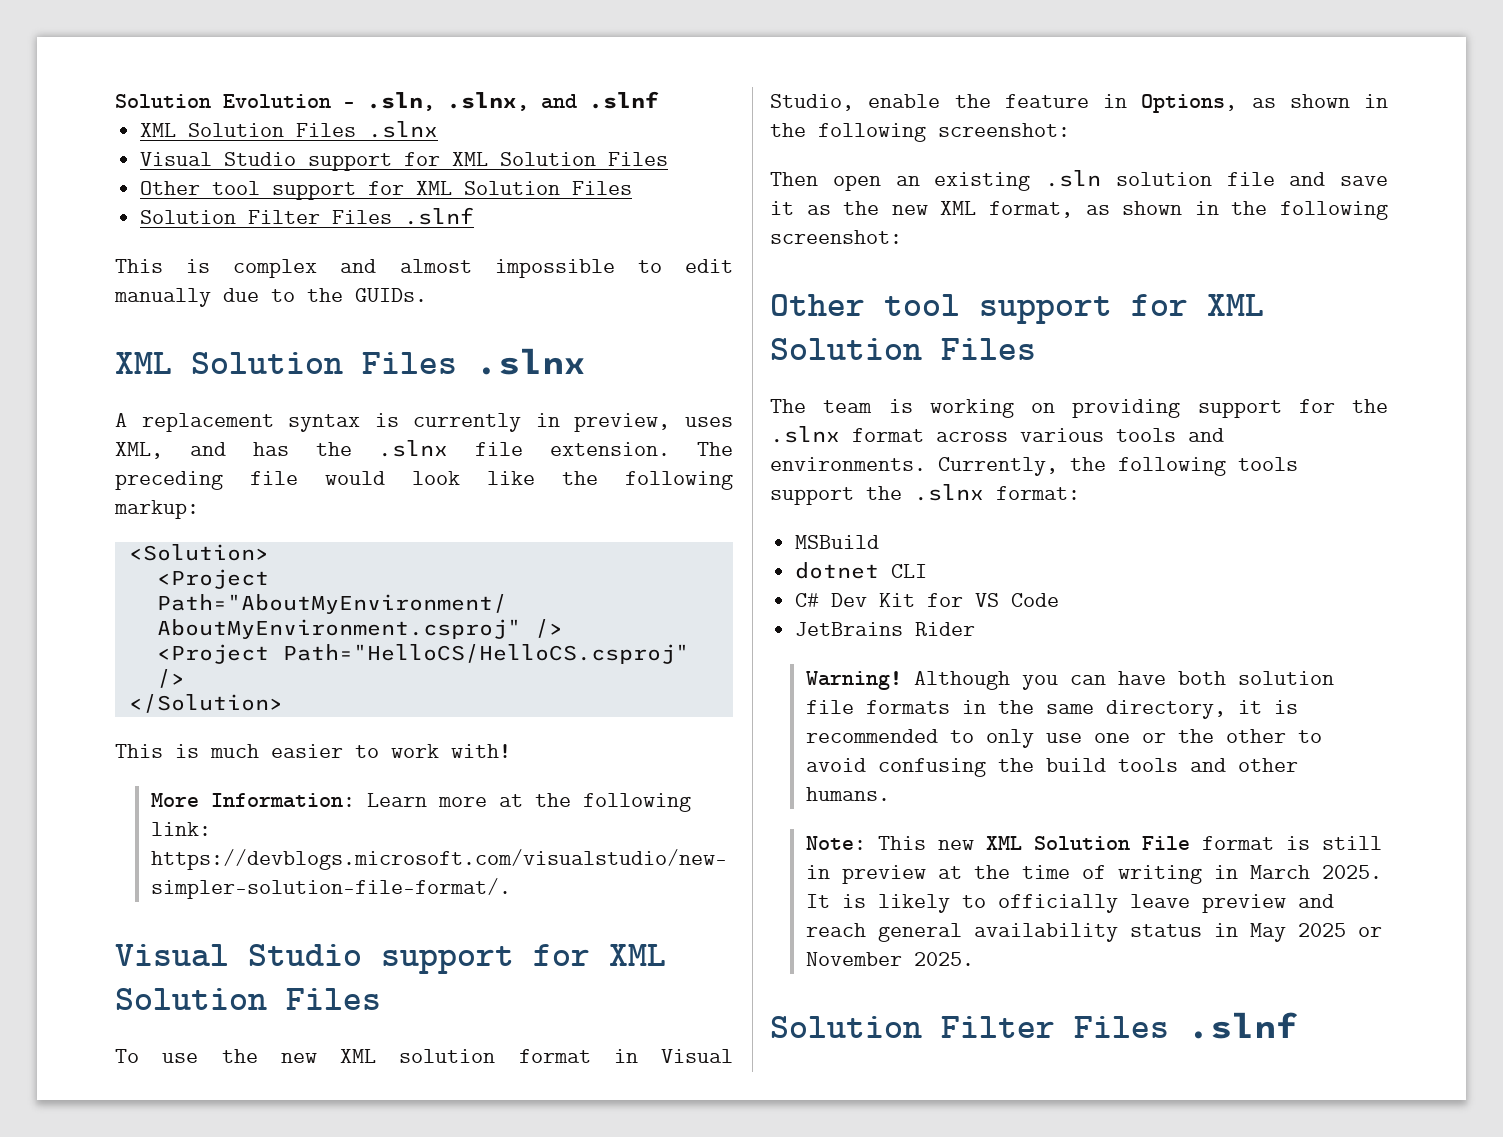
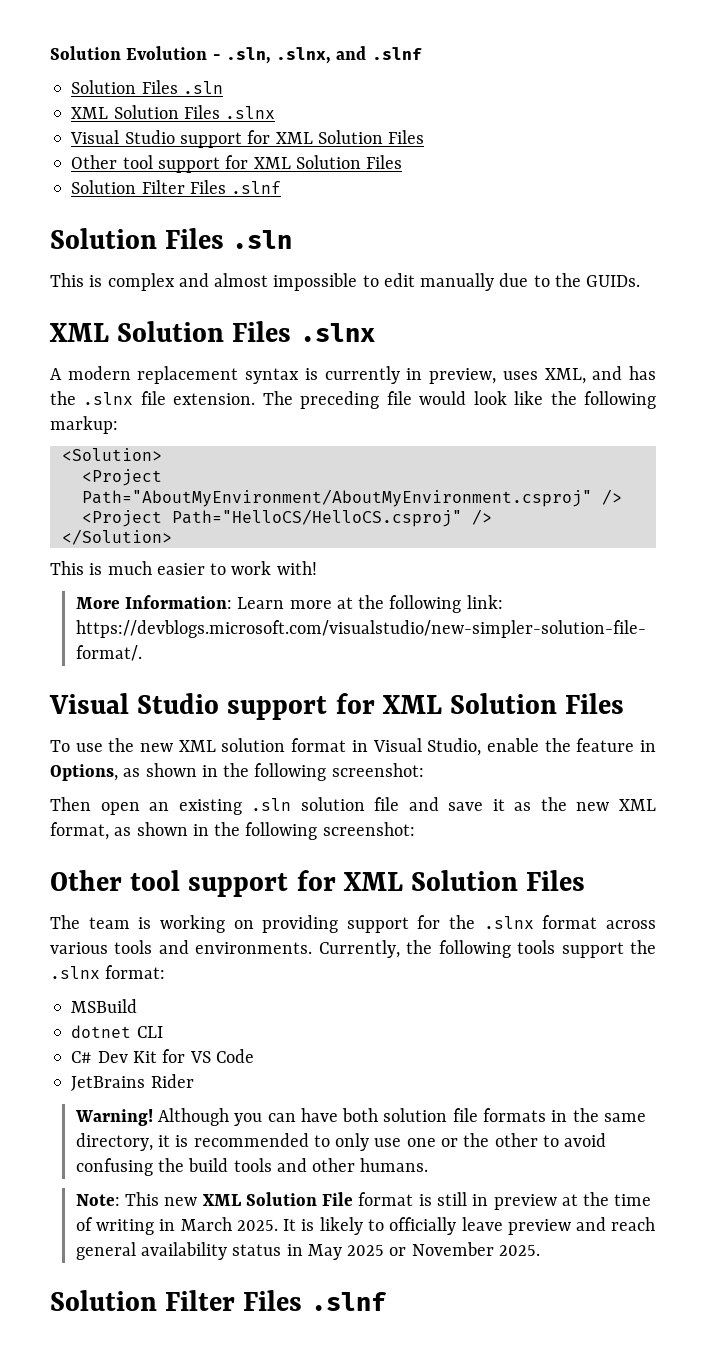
(659, 100) none -> [71,80,223,94] // Solution Files .sln
(475, 216) none -> [50,228,293,249] // Solution Files .sln
(127, 420) none -> [67,366,131,380] modern

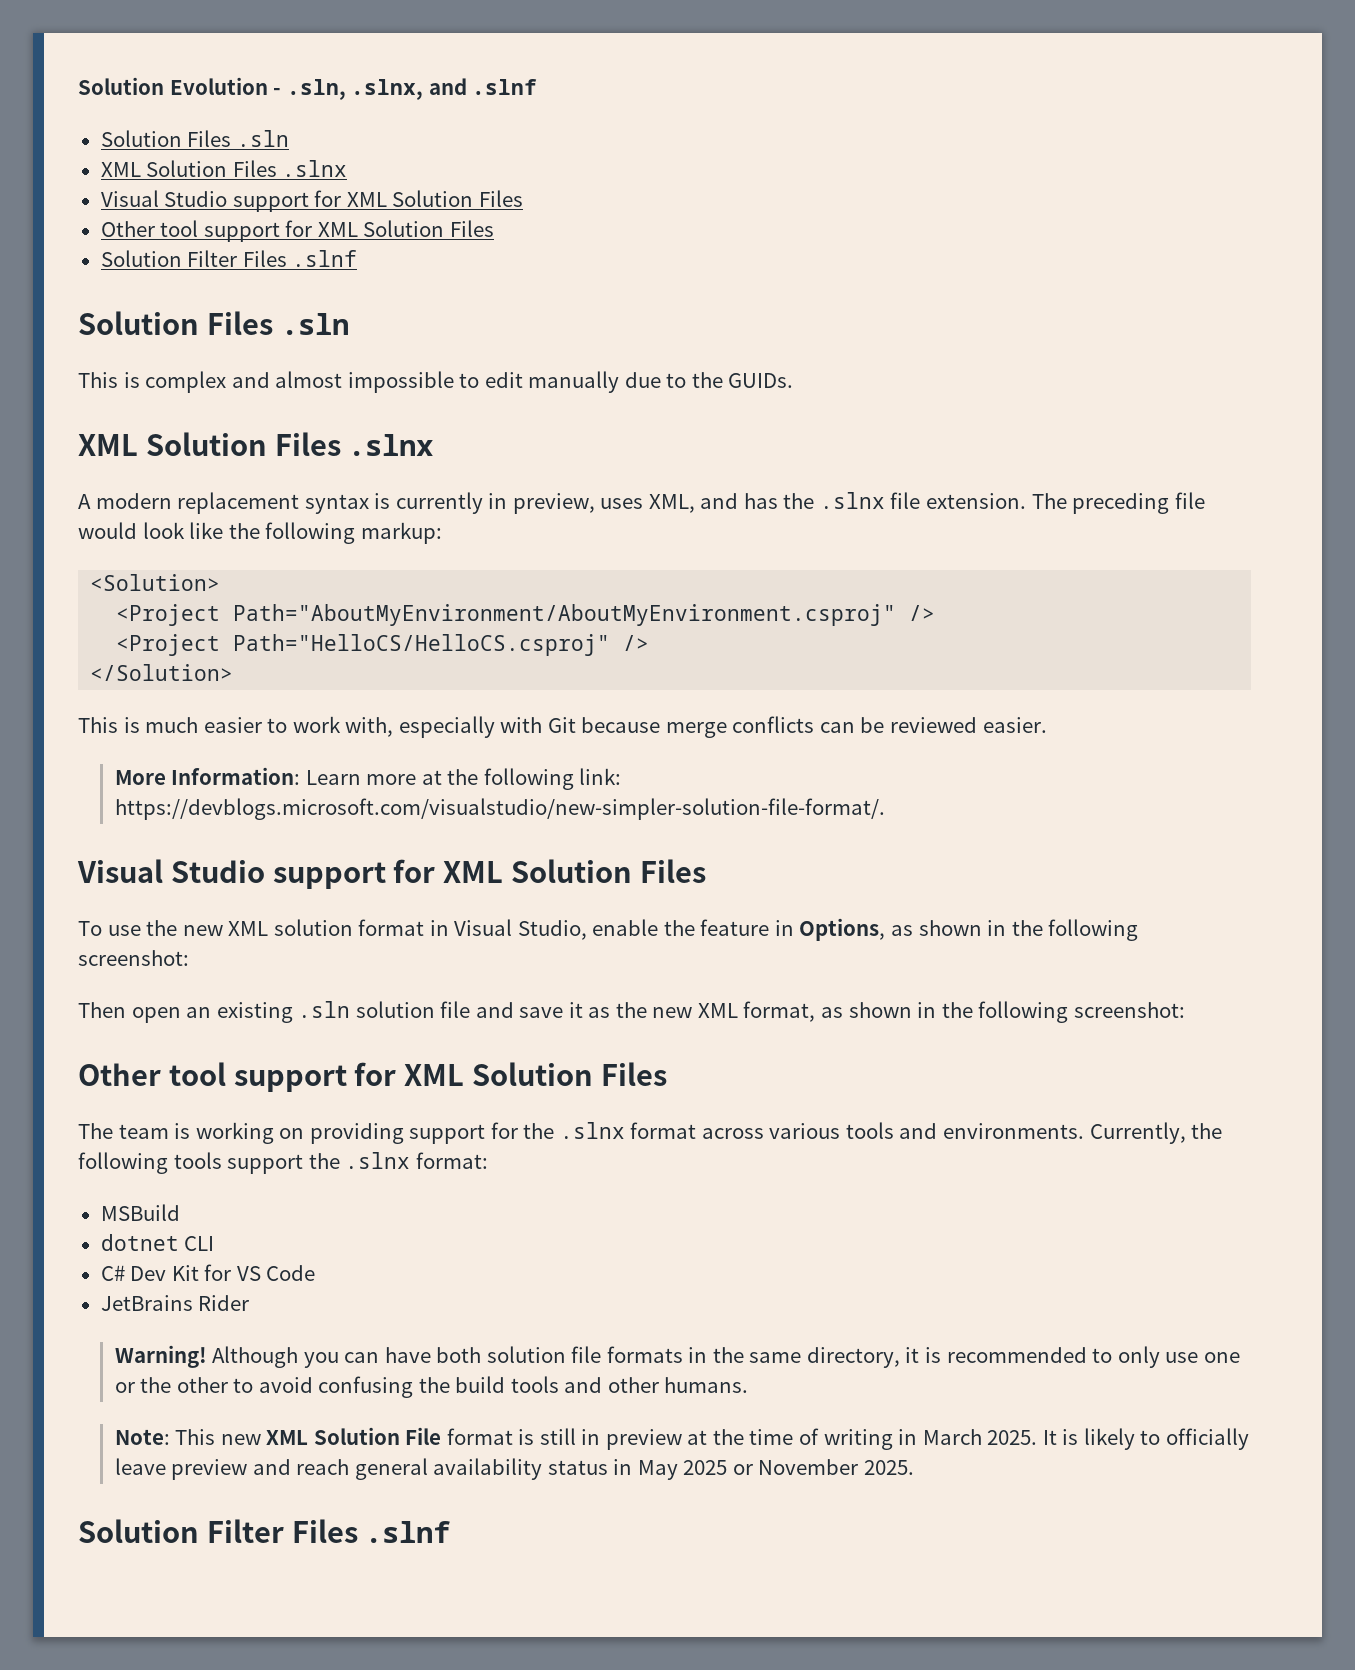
[276,561,317,575] with! -> [345,716,1047,738] with, especially with Git because merge conflicts can be reviewed easier.

